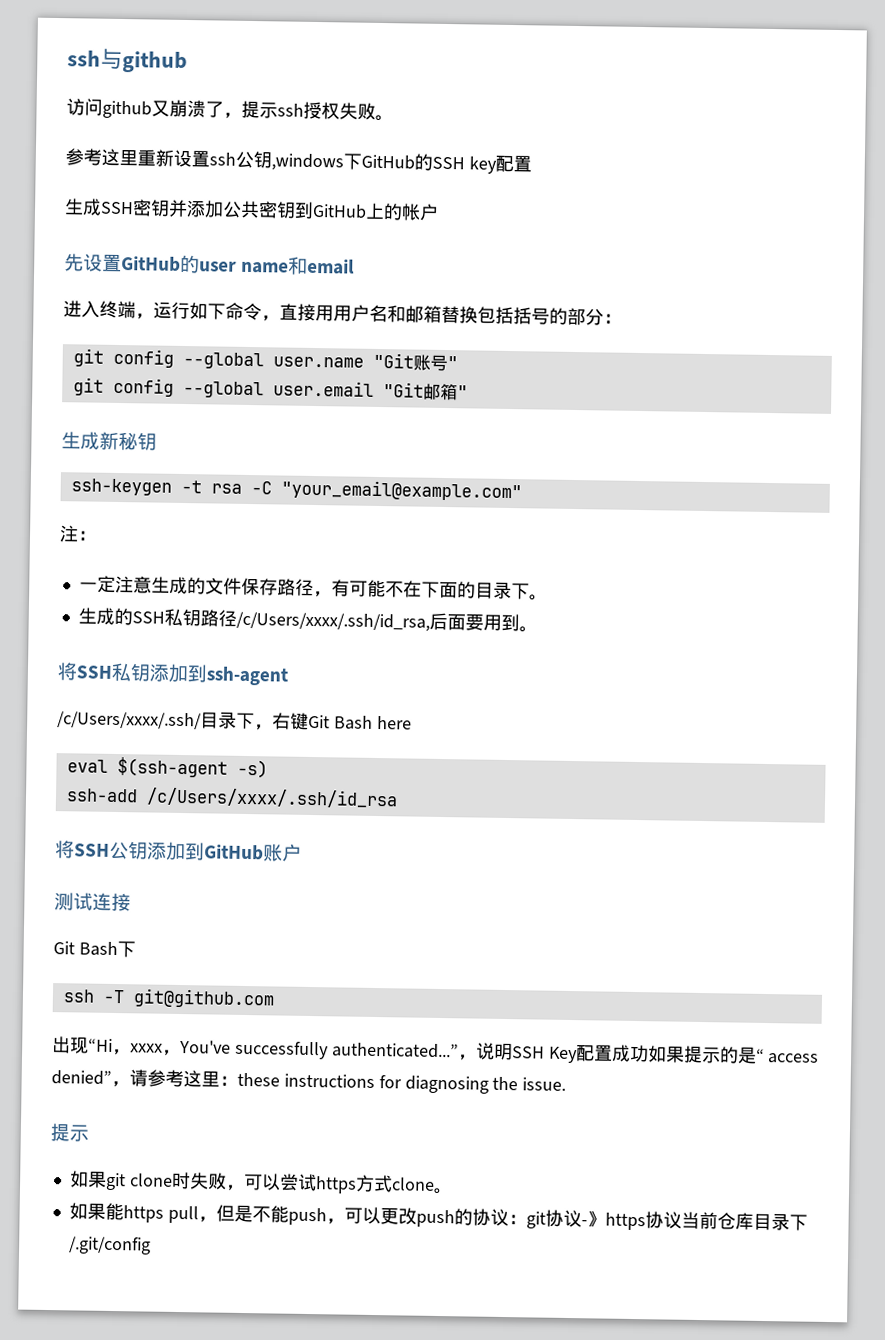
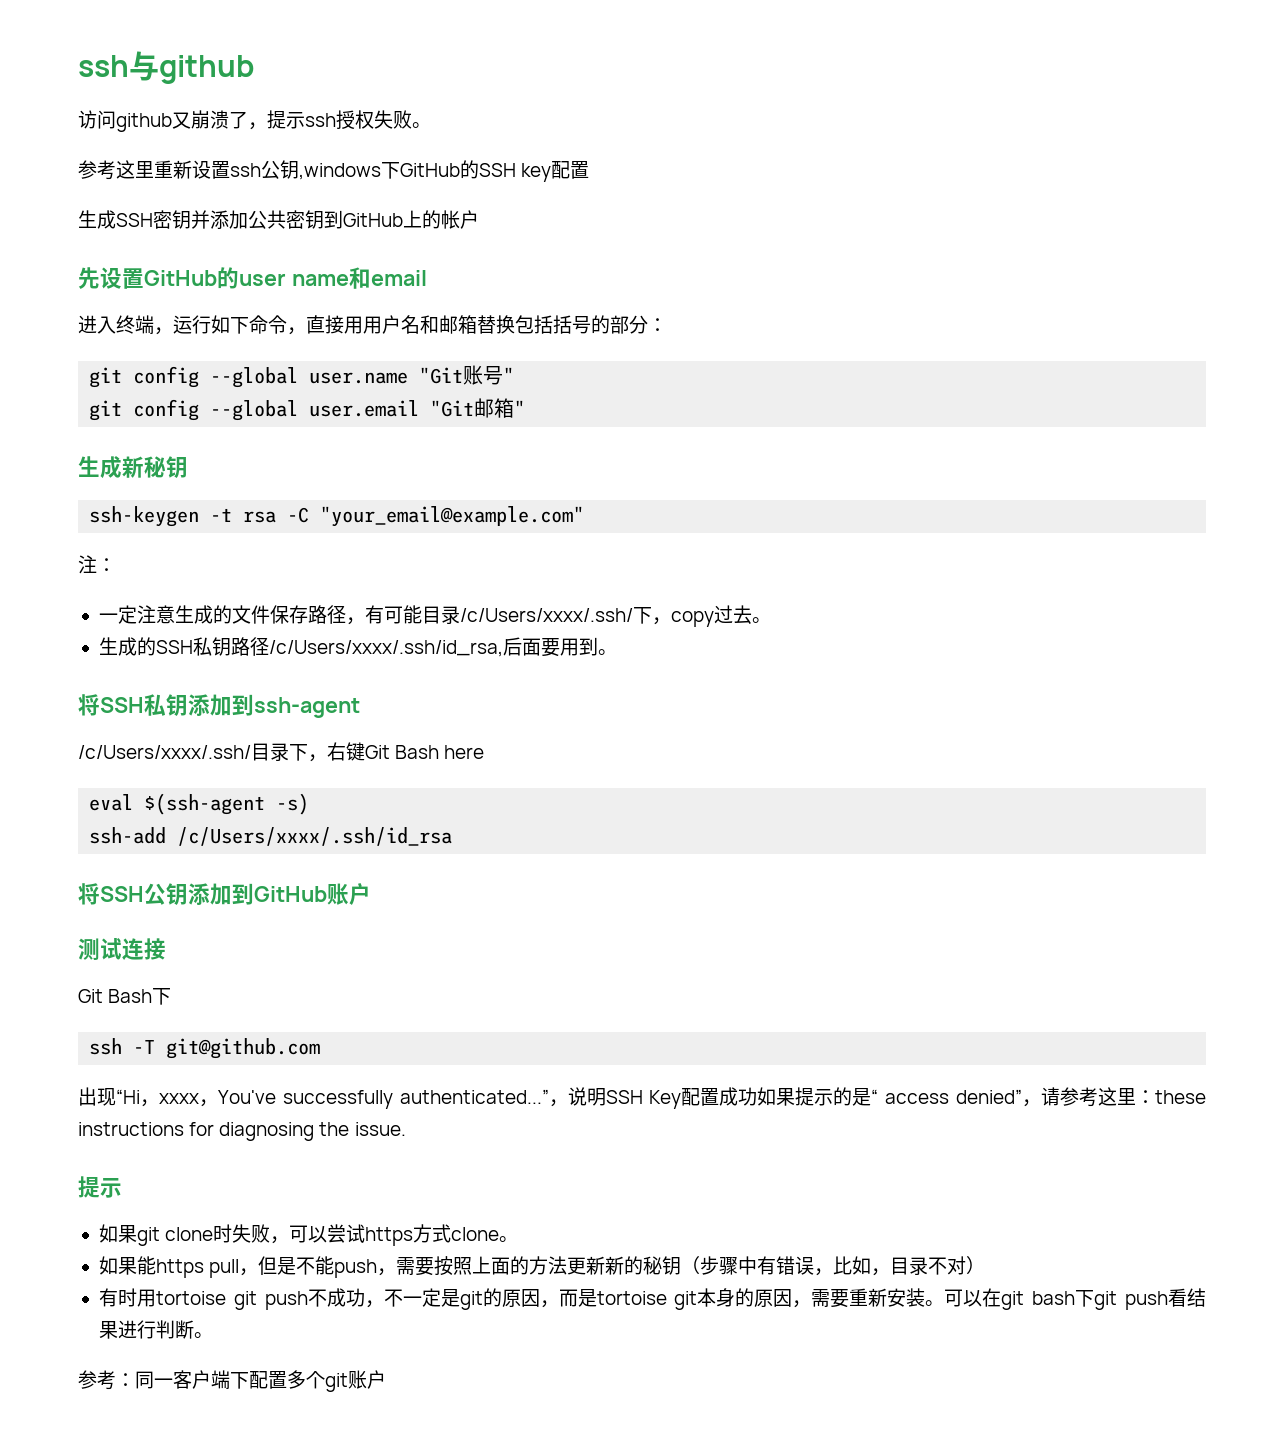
[384,580,530,600] 不在下面的目录下 -> [421,605,752,627] 目录/c/Users/xxxx/.ssh/下，copy过去
[343,1206,808,1231] [67,1236,151,1255] 可以更改push的协议：git协议-》https协议当前仓库目录下/.git/config -> [396,1256,986,1276] [98,1288,1206,1310] [98,1320,213,1339] [78,1370,386,1392] 需要按照上面的方法更新新的秘钥（步骤中有错误，比如，目录不对） // 有时用tortoise git push不成功，不一定是git的原因，而是tortoise git本身的原因，需要重新安装。可以在git bash下git push看结果进行判断。 // 参考：同一客户端下配置多个git账户

